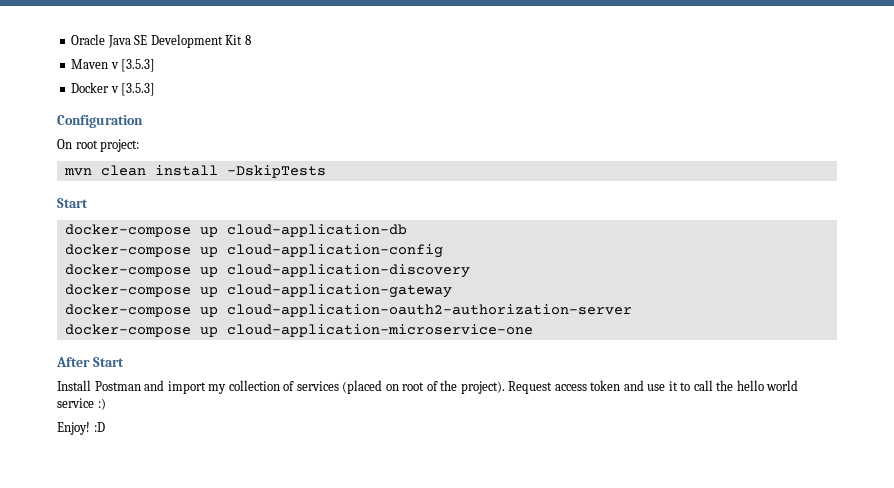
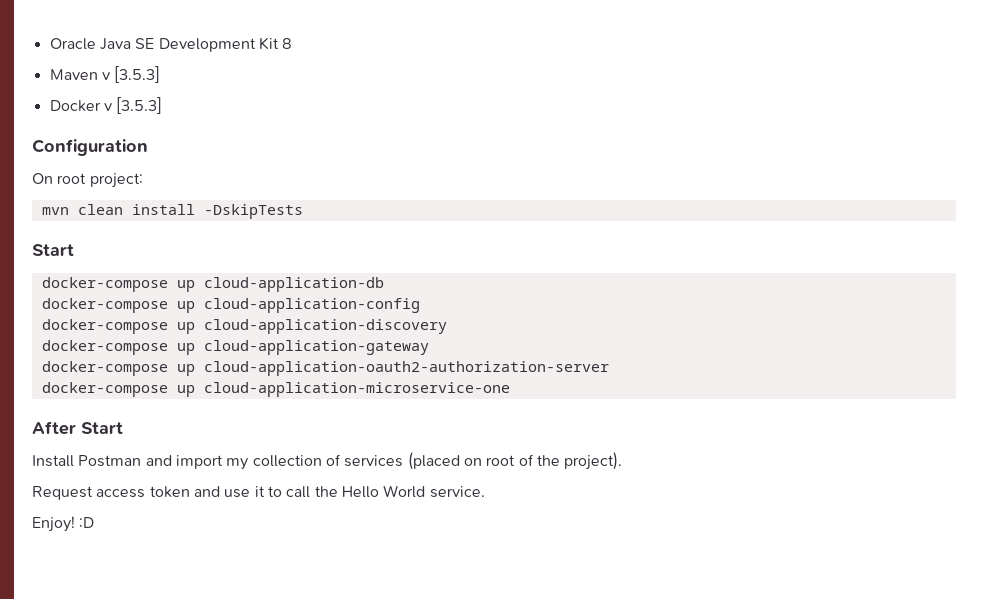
(505, 387) none -> (623, 461) //
[736,380,799,391] [57,398,106,410] hello world service :) -> [341,485,485,498] Hello World service.

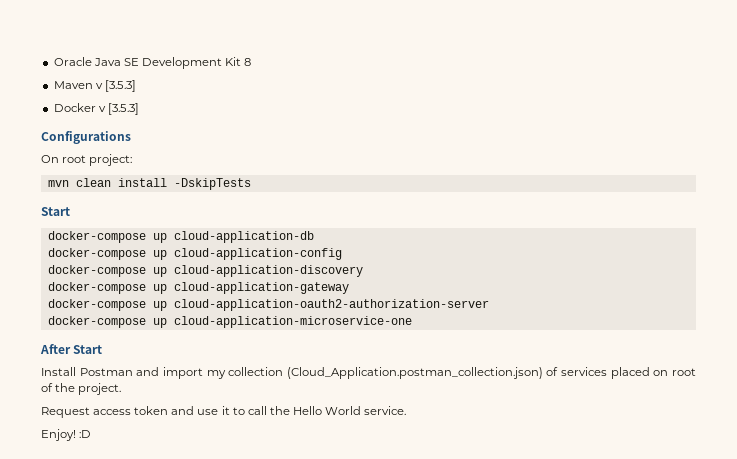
[32,139,148,156] Configuration -> [41,131,131,144] Configurations
(322, 461) none -> [286,367,543,379] (Cloud_Application.postman_collection.json)
[407,452,460,470] (placed -> [610,367,650,379] placed
[564,452,623,470] project). -> [78,383,122,395] project.

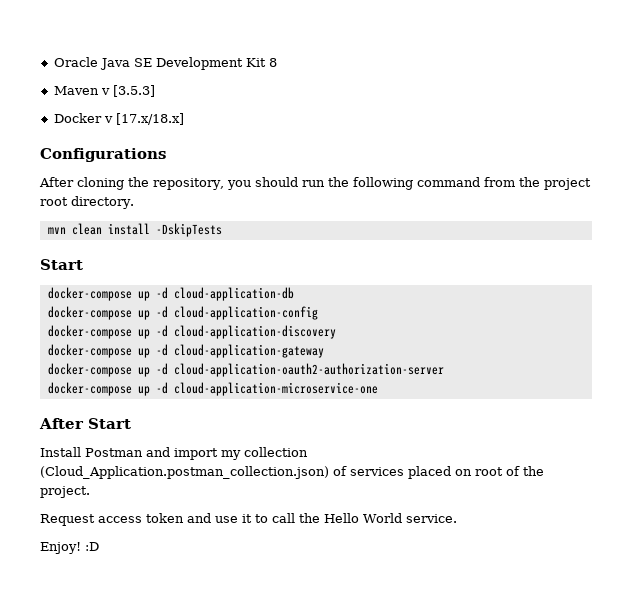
[107,103,139,115] [3.5.3] -> [115,113,184,125] [17.x/18.x]
[41,154,133,166] On root project: -> [39,177,591,190] [40,196,134,209] After cloning the repository, you should run the following command from the project root directory.
(167, 238) none -> [155,287,168,299] -d
(167, 255) none -> [155,306,168,318] -d
(167, 272) none -> [155,325,168,337] -d
(167, 289) none -> [155,344,168,356] -d
(167, 306) none -> [155,363,168,375] -d
(167, 323) none -> [155,382,168,394] -d

